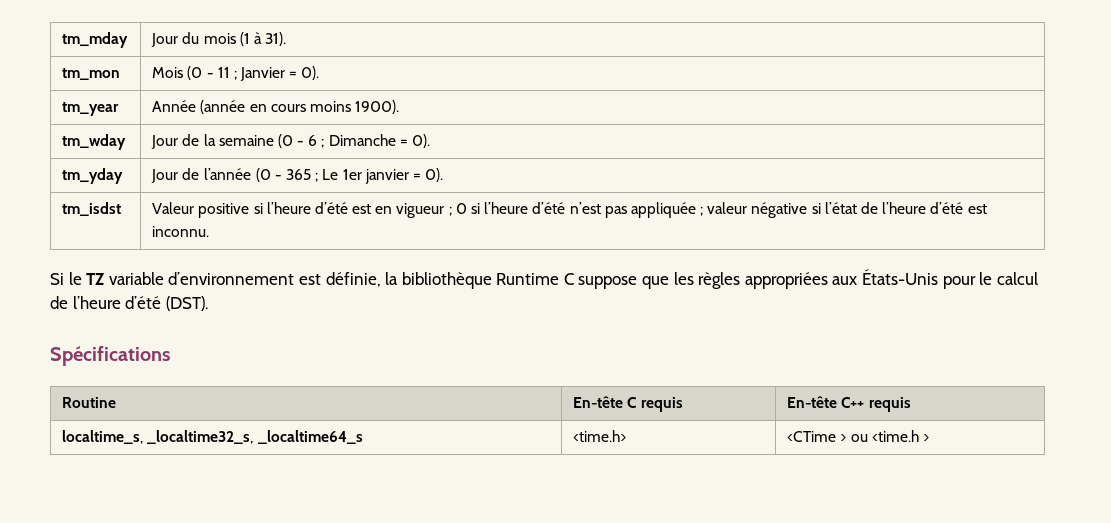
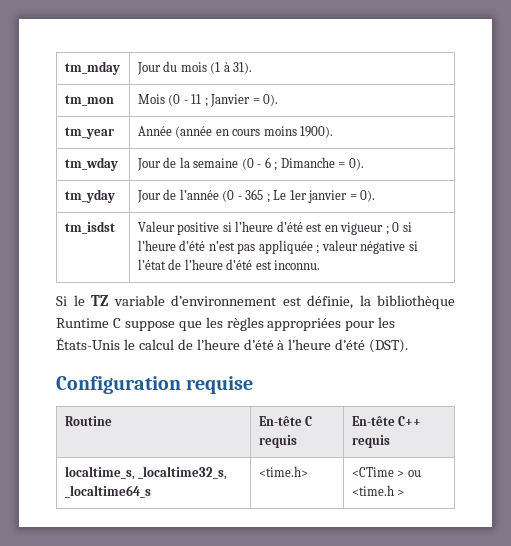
[832,269,976,289] aux États-Unis pour -> [345,317,396,331] [56,338,120,350] pour les États-Unis
(162, 302) none -> [277,339,366,350] à l’heure d’été
[50,346,170,366] Spécifications -> [56,376,254,394] Configuration requise

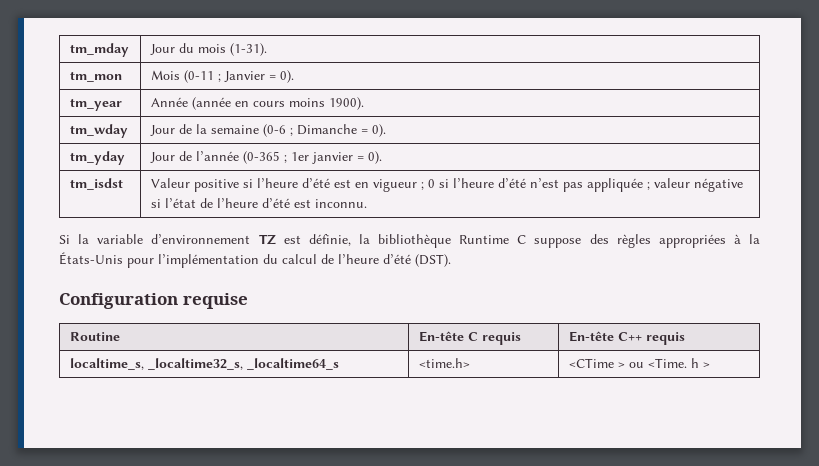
[210,62,253,74] (1 à 31). -> [229,43,267,56] (1-31).
[168,94,202,106] (0 - 11 -> [183,70,214,83] (0-11
[241,157,271,170] (0 - 6 -> [262,124,286,137] (0-6
[222,189,287,203] (0 - 365 ; Le -> [242,151,287,164] (0-365 ;
[73,295,108,306] le TZ -> [78,234,90,244] la
(276, 300) none -> [258,234,276,245] TZ
[178,317,396,331] [56,338,135,350] que les règles appropriées pour les États-Unis le -> [589,234,760,248] [59,252,278,268] des règles appropriées à la États-Unis pour l’implémentation du
[277,339,366,350] à l’heure d’été -> (411, 259) none
[351,485,394,496] <time.h -> [647,358,699,368] <Time. h

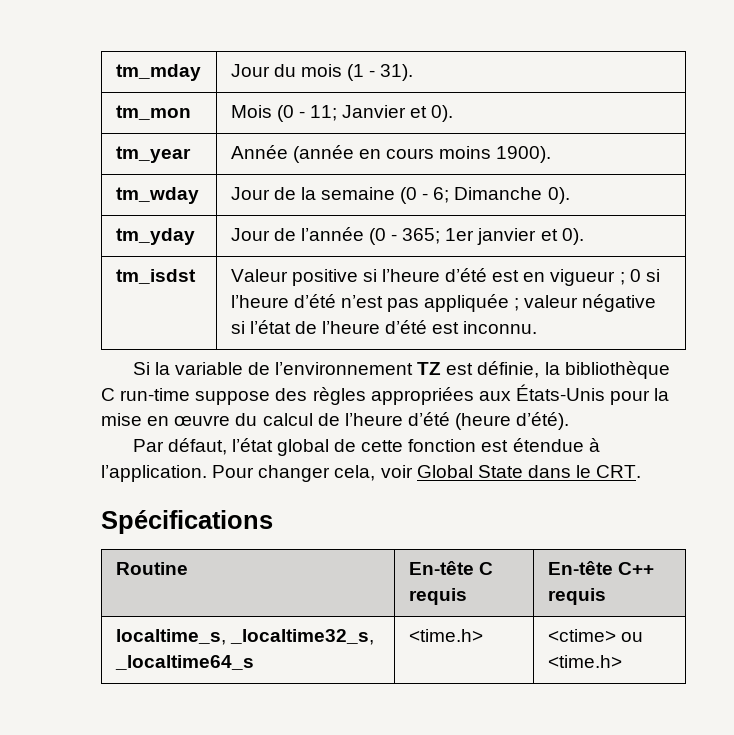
[229,43,267,56] (1-31). -> [346,64,414,81] (1 - 31).
[183,70,276,83] (0-11 ; Janvier = -> [276,105,428,122] (0 - 11; Janvier et
[262,124,368,137] (0-6 ; Dimanche = -> [400,187,543,204] (0 - 6; Dimanche
[242,151,287,164] (0-365 ; -> [368,228,441,245] (0 - 365;
[356,156,364,161] = -> [540,229,558,241] et
[151,234,251,244] d’environnement -> [247,362,414,375] de l’environnement
[459,235,527,244] Runtime C -> [101,388,191,401] C run-time
[733,234,760,244] [59,252,259,268] à la États-Unis pour l’implémentation -> [478,384,670,405] [101,413,231,426] aux États-Unis pour la mise en œuvre
[415,254,451,267] [59,293,248,309] (DST). // Configuration requise -> [455,412,570,430] [132,438,600,456] [101,465,642,482] [101,510,273,534] (heure d’été). // Par défaut, l’état global de cette fonction est étendue à l’application. Pour changer cela, voir Global State dans le CRT. // Spécifications
[568,358,710,368] <CTime > ou <Time. h > -> [547,629,643,642] [547,655,622,668] <ctime> ou <time.h>

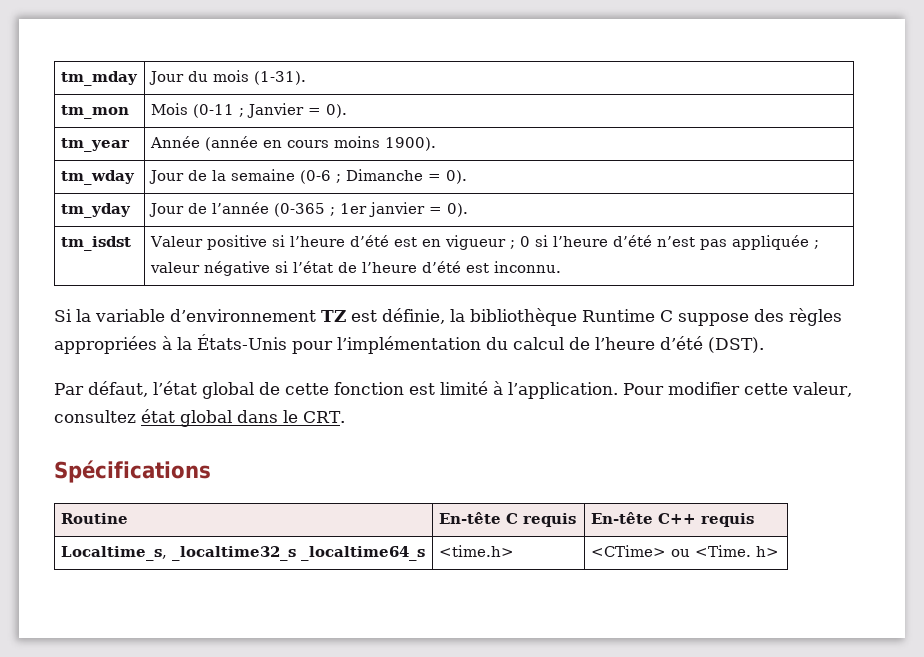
[346,64,414,81] (1 - 31). -> [253,71,306,85] (1-31).
[276,105,428,122] (0 - 11; Janvier et -> [192,103,321,118] (0-11 ; Janvier =
[400,187,543,204] (0 - 6; Dimanche -> [299,169,441,184] (0-6 ; Dimanche =
[368,228,441,245] (0 - 365; -> [273,203,335,217] (0-365 ;
[540,229,558,241] et -> [428,207,442,214] =
[247,362,414,375] de l’environnement -> [170,309,316,322] d’environnement
[101,388,191,401] C run-time -> [582,309,673,322] Runtime C
[478,384,670,405] [101,413,231,426] aux États-Unis pour la mise en œuvre -> [162,334,481,354] à la États-Unis pour l’implémentation
[455,412,570,430] (heure d’été). -> [708,337,764,353] (DST).
[512,438,584,452] étendue -> [440,381,488,395] limité
[258,465,523,482] changer cela, voir Global State -> [668,382,852,397] [54,409,232,427] modifier cette valeur, consultez état global
[115,629,374,645] localtime_s, _localtime32_s, -> [60,546,296,561] Localtime_s, _localtime32_s
[547,629,643,642] [547,655,622,668] <ctime> ou <time.h> -> [590,545,779,557] <CTime> ou <Time. h>

